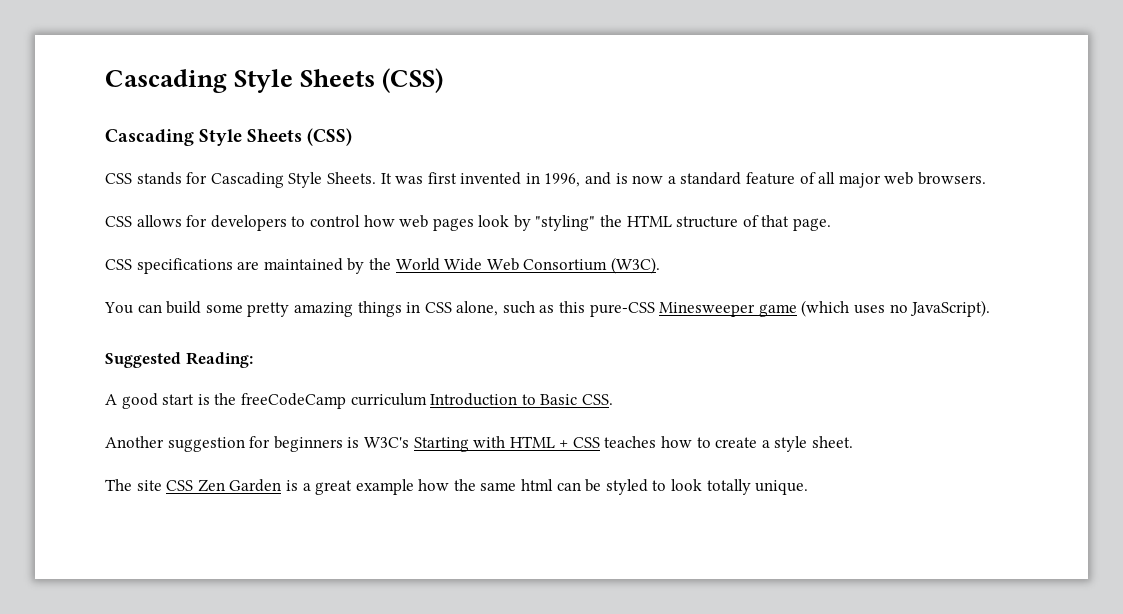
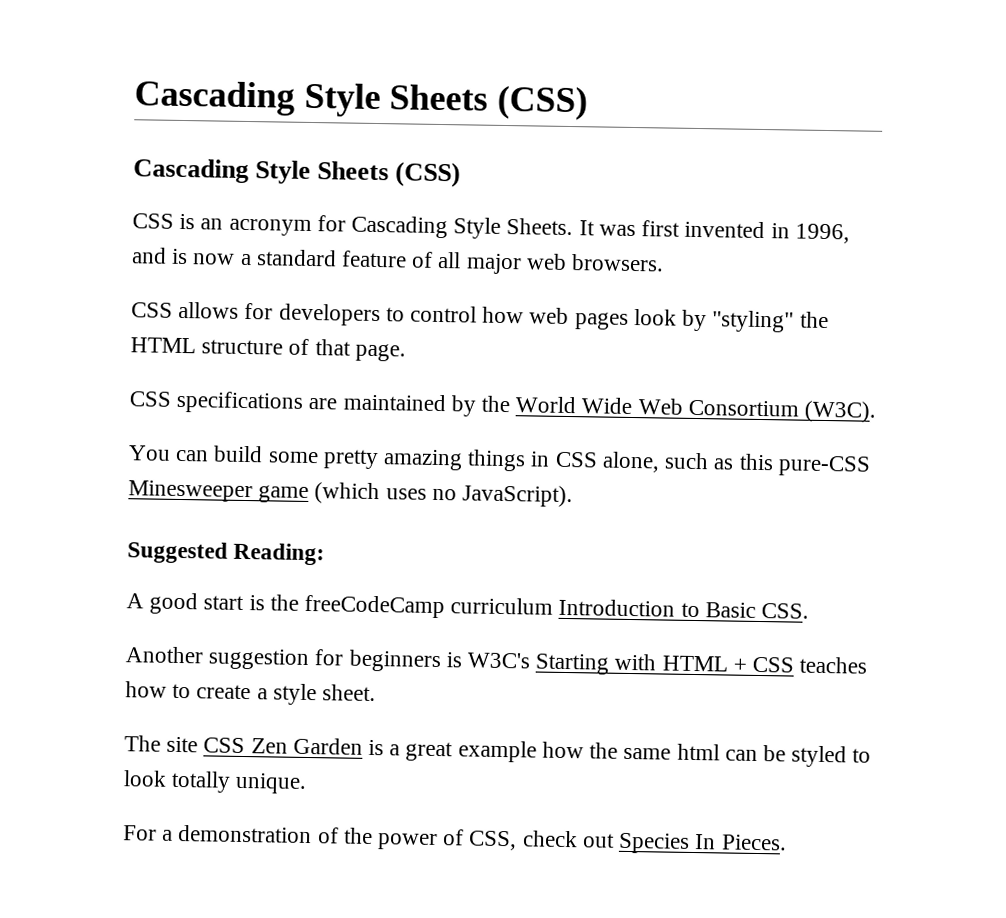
[136,172,182,185] stands -> [179,213,312,236] is an acronym
(809, 487) none -> [123,825,787,854] // For a demonstration of the power of CSS, check out Species In Pieces.

